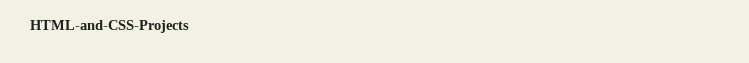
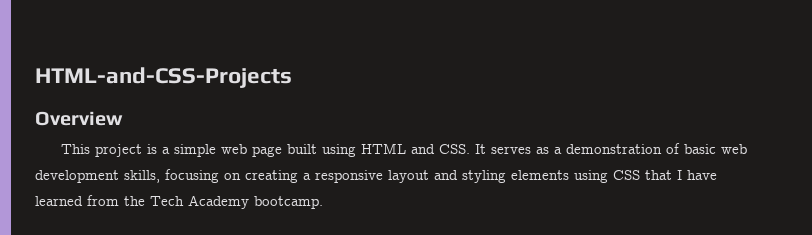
(189, 26) none -> [35,111,123,126] [60,143,747,157] [35,169,717,183] [35,195,323,209] // Overview // This project is a simple web page built using HTML and CSS. It serves as a demonstration of basic web development skills, focusing on creating a responsive layout and styling elements using CSS that I have learned from the Tech Academy bootcamp.

